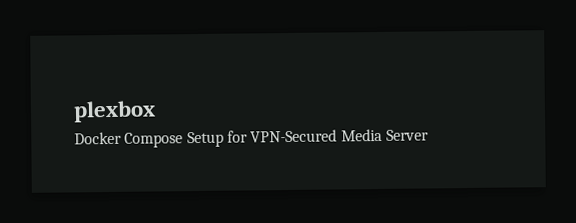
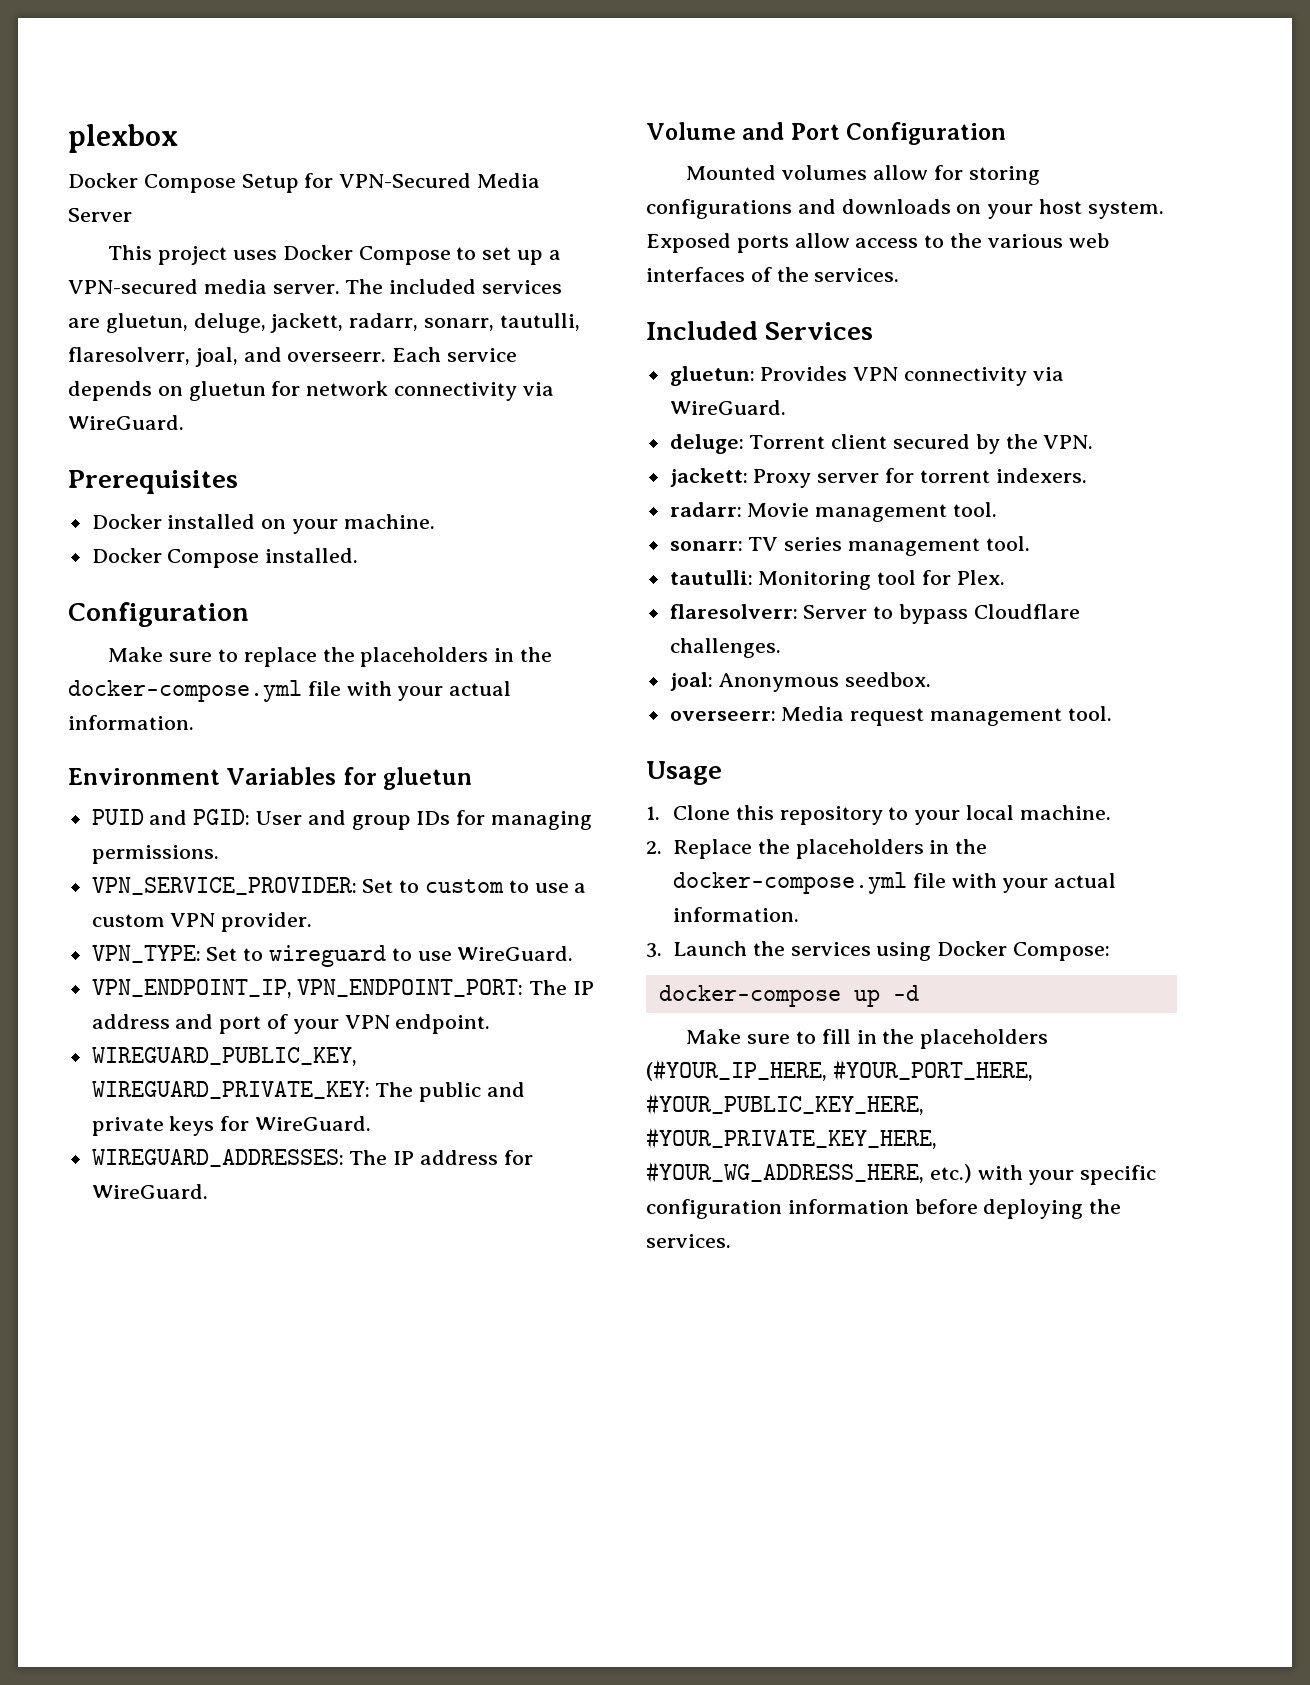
(429, 135) none -> [108,245,561,265] [68,279,563,294] [68,313,580,333] [68,347,518,367] [68,381,554,401] [68,415,184,430] [68,470,238,494] [91,514,435,534] [91,548,359,568] [68,602,249,627] [108,647,553,667] [68,680,512,702] [68,715,194,730] [68,767,473,790] [91,809,593,830] [91,845,219,864] [91,877,587,895] [91,912,313,932] [91,945,574,967] [91,979,595,998] [91,1014,491,1034] [91,1047,357,1066] [91,1081,526,1102] [91,1116,372,1136] [91,1149,533,1167] [91,1184,208,1199] [646,122,1007,145] [686,165,1040,185] [646,199,1164,219] [646,233,1109,253] [646,267,900,282] [646,321,874,340] [669,366,1064,386] [669,400,786,415] [669,434,1094,454] [669,468,1087,488] [669,502,998,522] [669,536,1030,556] [669,570,1005,590] [669,604,1080,624] [669,638,781,658] [669,672,932,692] [669,706,1112,726] [646,761,722,785] [646,805,1111,825] [646,839,988,859] [672,872,1117,894] [672,907,799,922] [646,941,1110,961] [658,985,919,1007] [686,1029,1049,1049] [646,1059,1033,1081] [646,1093,924,1115] [646,1127,937,1149] [646,1161,1157,1185] [646,1199,1122,1219] [646,1234,731,1248] // This project uses Docker Compose to set up a VPN-secured media server. The included services are gluetun, deluge, jackett, radarr, sonarr, tautulli, flaresolverr, joal, and overseerr. Each service depends on gluetun for network connectivity via WireGuard. // Prerequisites // Docker installed on your machine. // Docker Compose installed. // Configuration // Make sure to replace the placeholders in the docker-compose.yml file with your actual information. // Environment Variables for gluetun // PUID and PGID: User and group IDs for managing permissions. // VPN_SERVICE_PROVIDER: Set to custom to use a custom VPN provider. // VPN_TYPE: Set to wireguard to use WireGuard. // VPN_ENDPOINT_IP, VPN_ENDPOINT_PORT: The IP address and port of your VPN endpoint. // WIREGUARD_PUBLIC_KEY, WIREGUARD_PRIVATE_KEY: The public and private keys for WireGuard. // WIREGUARD_ADDRESSES: The IP address for WireGuard. // Volume and Port Configuration // Mounted volumes allow for storing configurations and downloads on your host system. Exposed ports allow access to the various web interfaces of the services. // Included Services // gluetun: Provides VPN connectivity via WireGuard. // deluge: Torrent client secured by the VPN. // jackett: Proxy server for torrent indexers. // radarr: Movie management tool. // sonarr: TV series management tool. // tautulli: Monitoring tool for Plex. // flaresolverr: Server to bypass Cloudflare challenges. // joal: Anonymous seedbox. // overseerr: Media request management tool. // Usage // 1. Clone this repository to your local machine. // 2. Replace the placeholders in the docker-compose.yml file with your actual information. // 3. Launch the services using Docker Compose: // docker-compose up -d // Make sure to fill in the placeholders (#YOUR_IP_HERE, #YOUR_PORT_HERE, #YOUR_PUBLIC_KEY_HERE, #YOUR_PRIVATE_KEY_HERE, #YOUR_WG_ADDRESS_HERE, etc.) with your specific configuration information before deploying the services.

